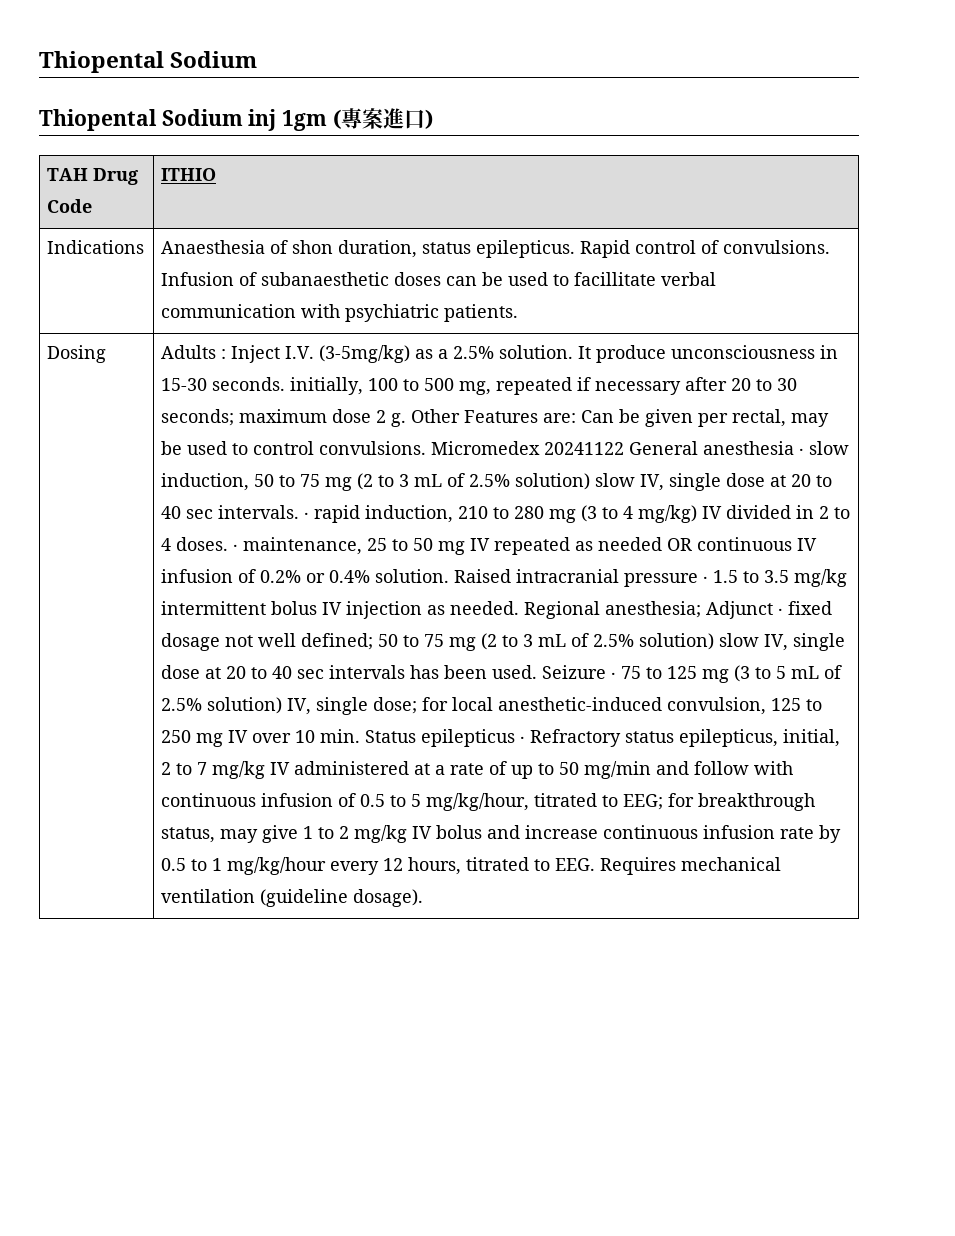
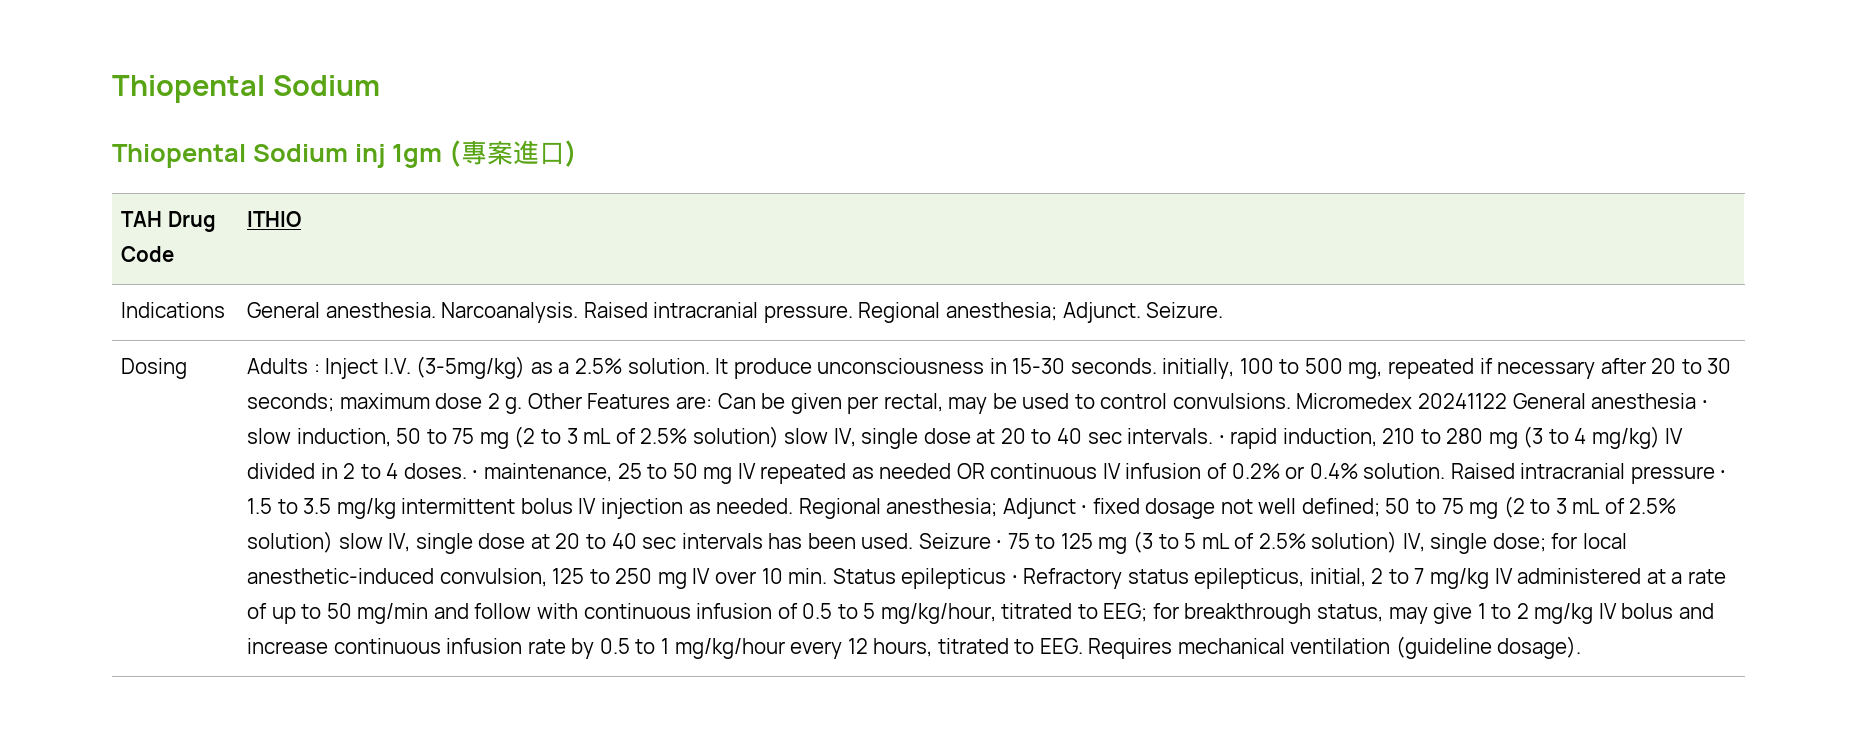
[161,240,831,258] [161,272,717,286] [161,304,519,322] Anaesthesia of shon duration, status epilepticus. Rapid control of convulsions. Infusion of subanaesthetic doses can be used to facillitate verbal communication with psychiatric patients. -> [247,302,1224,323] General anesthesia. Narcoanalysis. Raised intracranial pressure. Regional anesthesia; Adjunct. Seizure.

